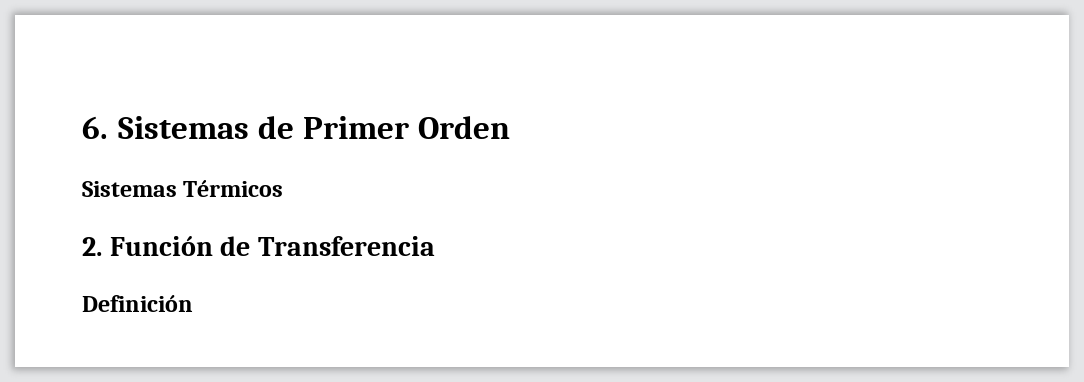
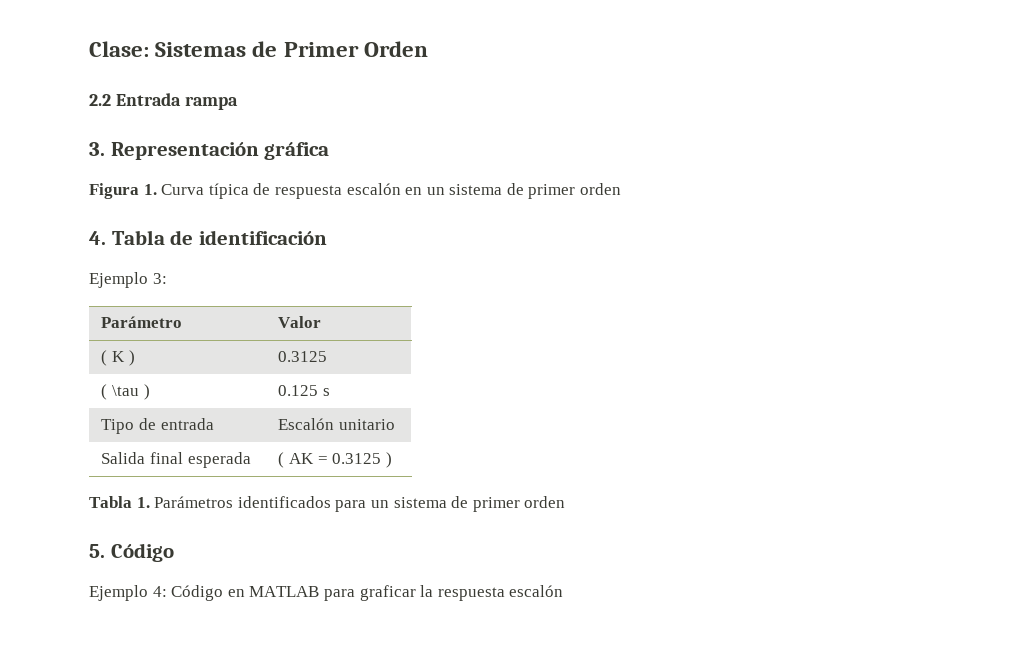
[82,116,108,139] 6. -> [89,41,149,57] Clase:
[82,180,284,197] [82,236,435,256] [82,295,193,312] Sistemas Térmicos // 2. Función de Transferencia // Definición -> [89,93,238,110] [89,142,330,160] [89,183,622,199] [89,230,327,245] [89,272,167,288] [101,316,183,328] [278,316,322,328] [101,350,135,366] [278,351,328,362] [101,384,150,400] [278,385,331,396] [101,418,214,434] [278,418,396,430] [101,452,251,468] [278,452,392,468] [89,496,566,512] [89,543,174,562] [89,585,564,601] 2.2 Entrada rampa // 3. Representación gráfica // Figura 1. Curva típica de respuesta escalón en un sistema de primer orden // 4. Tabla de identificación // Ejemplo 3: // Parámetro | Valor // ( K ) | 0.3125 // ( \tau ) | 0.125 s // Tipo de entrada | Escalón unitario // Salida final esperada | ( AK = 0.3125 ) // Tabla 1. Parámetros identificados para un sistema de primer orden // 5. Código // Ejemplo 4: Código en MATLAB para graficar la respuesta escalón

